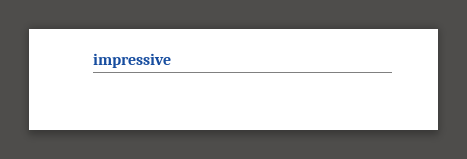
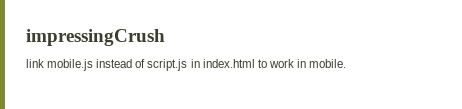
[93,53,171,68] impressive -> [26,29,165,46] [26,59,347,71] impressingCrush // link mobile.js instead of script.js in index.html to work in mobile.

